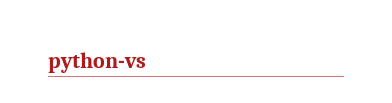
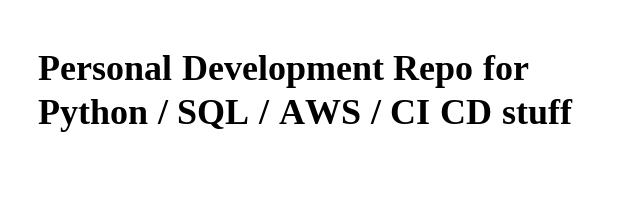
[48,52,146,73] python-vs -> [38,55,530,88] [38,99,573,132] Personal Development Repo for Python / SQL / AWS / CI CD stuff

